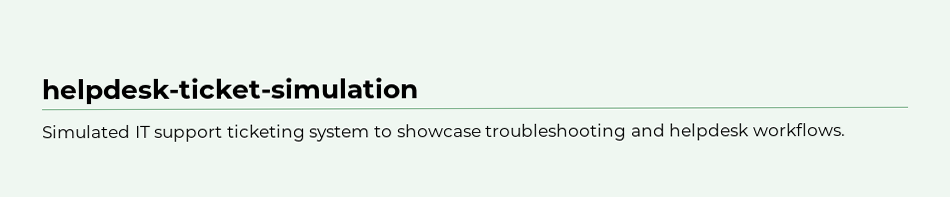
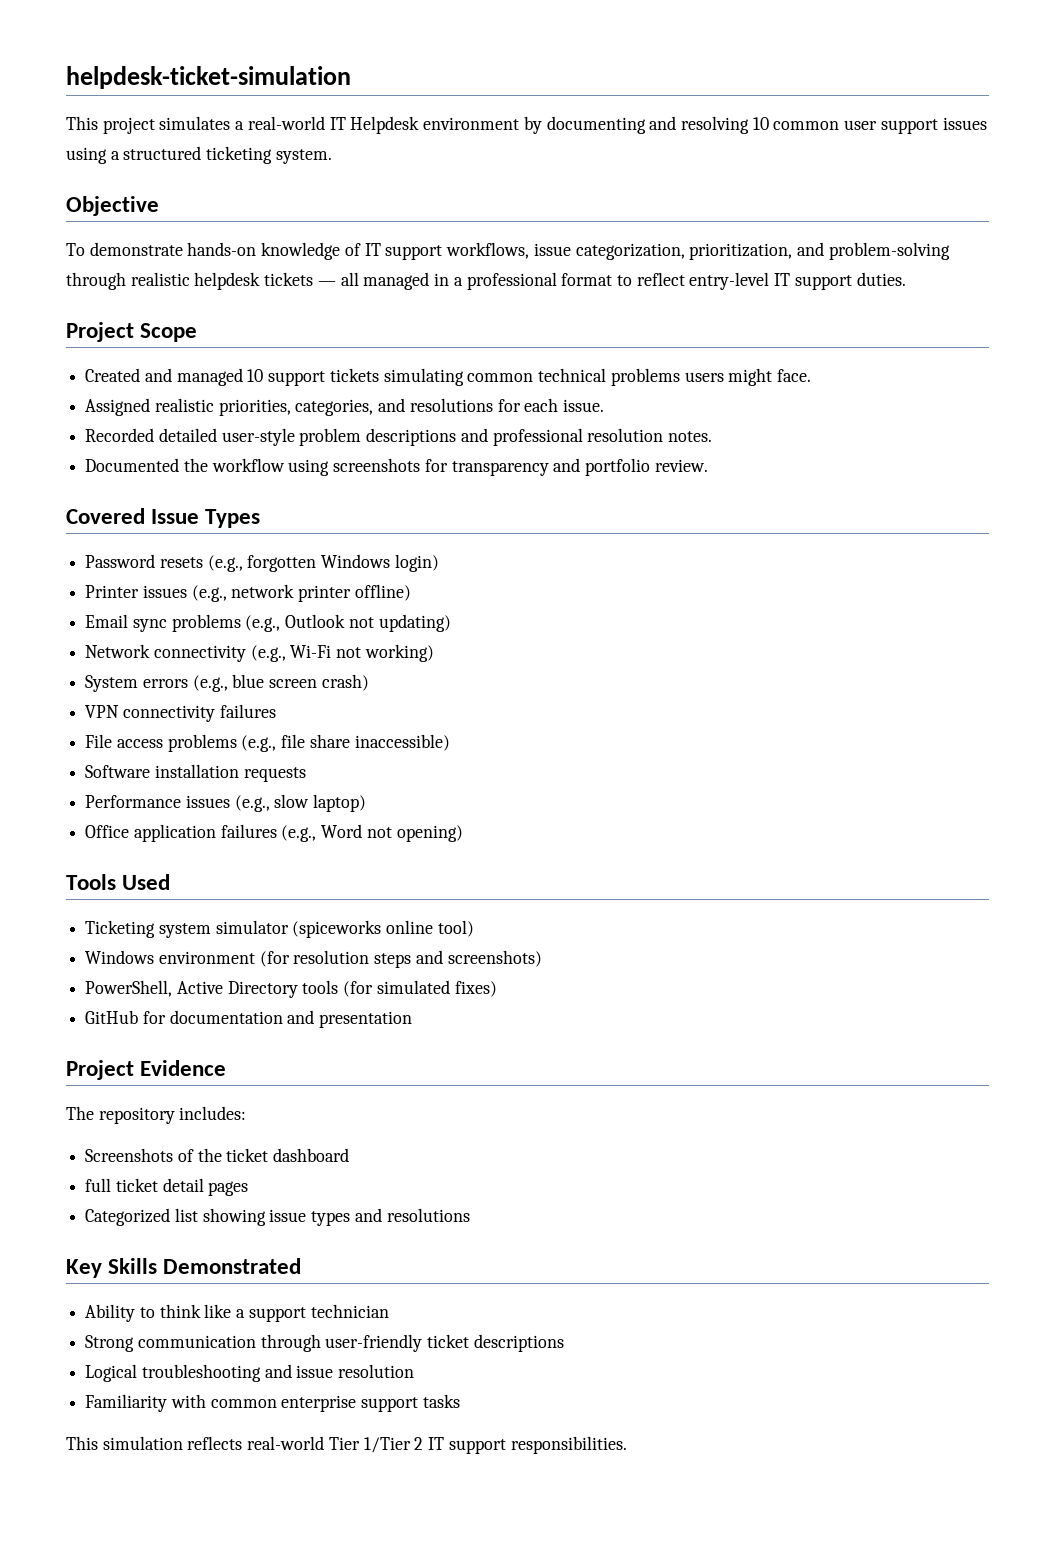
[42,122,846,142] Simulated IT support ticketing system to showcase troubleshooting and helpdesk workflows. -> [66,116,987,134] [66,146,332,164] [66,196,159,216] [66,242,950,260] [66,272,906,290] [66,322,198,342] [85,368,811,386] [85,398,605,416] [85,428,713,446] [85,458,708,476] [66,508,261,528] [85,554,439,572] [85,584,411,602] [85,614,451,632] [85,644,434,662] [85,674,369,692] [85,704,276,722] [85,734,450,752] [85,764,306,782] [85,794,367,812] [85,824,463,842] [66,874,171,890] [85,920,474,938] [85,950,542,968] [85,980,497,998] [85,1010,413,1028] [66,1060,227,1080] [66,1106,247,1124] [85,1148,350,1162] [85,1178,249,1196] [85,1208,470,1226] [66,1258,302,1278] [85,1304,389,1322] [85,1334,564,1352] [85,1364,415,1382] [85,1394,460,1412] [66,1436,627,1454] This project simulates a real-world IT Helpdesk environment by documenting and resolving 10 common user support issues using a structured ticketing system. // Objective // To demonstrate hands-on knowledge of IT support workflows, issue categorization, prioritization, and problem-solving through realistic helpdesk tickets — all managed in a professional format to reflect entry-level IT support duties. // Project Scope // Created and managed 10 support tickets simulating common technical problems users might face. // Assigned realistic priorities, categories, and resolutions for each issue. // Recorded detailed user-style problem descriptions and professional resolution notes. // Documented the workflow using screenshots for transparency and portfolio review. // Covered Issue Types // Password resets (e.g., forgotten Windows login) // Printer issues (e.g., network printer offline) // Email sync problems (e.g., Outlook not updating) // Network connectivity (e.g., Wi-Fi not working) // System errors (e.g., blue screen crash) // VPN connectivity failures // File access problems (e.g., file share inaccessible) // Software installation requests // Performance issues (e.g., slow laptop) // Office application failures (e.g., Word not opening) // Tools Used // Ticketing system simulator (spiceworks online tool) // Windows environment (for resolution steps and screenshots) // PowerShell, Active Directory tools (for simulated fixes) // GitHub for documentation and presentation // Project Evidence // The repository includes: // Screenshots of the ticket dashboard // full ticket detail pages // Categorized list showing issue types and resolutions // Key Skills Demonstrated // Ability to think like a support technician // Strong communication through user-friendly ticket descriptions // Logical troubleshooting and issue resolution // Familiarity with common enterprise support tasks // This simulation reflects real-world Tier 1/Tier 2 IT support responsibilities.

